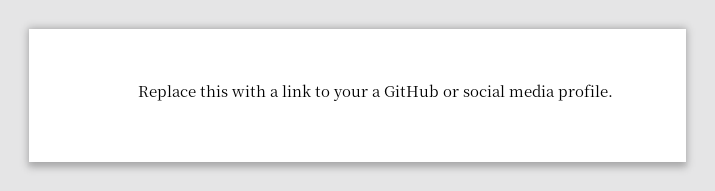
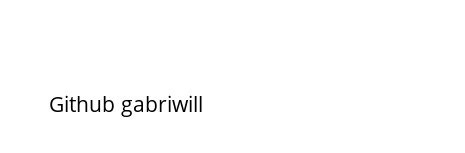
[137,84,614,101] Replace this with a link to your a GitHub or social media profile. -> [49,95,203,117] Github gabriwill

